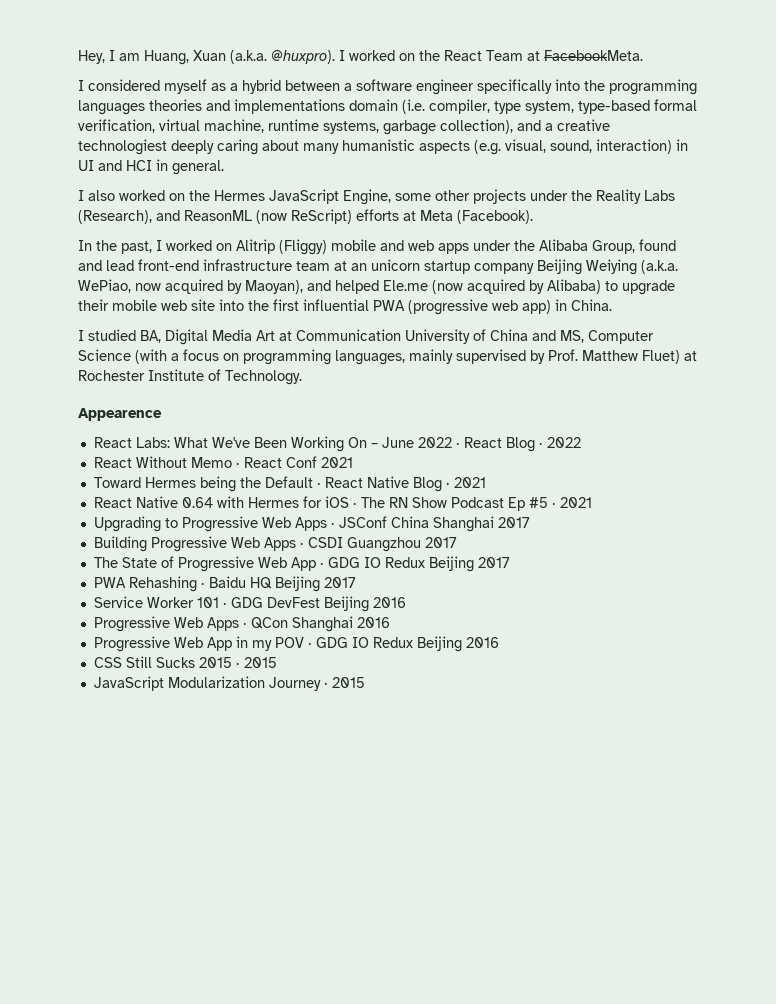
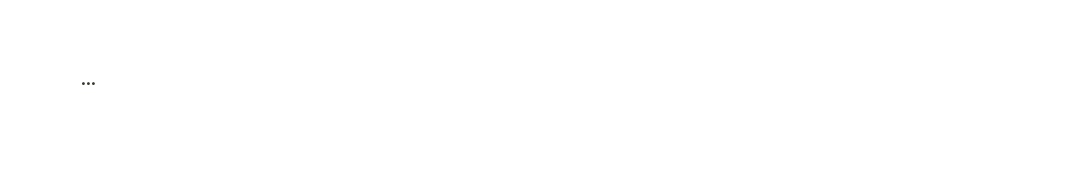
[78,50,643,65] [78,79,697,95] [78,99,697,115] [78,119,610,135] [78,139,688,155] [78,159,224,175] [78,189,675,205] [78,209,533,224] [78,239,676,255] [78,259,678,275] [78,279,675,295] [78,299,612,315] [78,329,654,345] [78,349,697,365] [78,369,302,385] [78,408,162,421] [93,436,581,452] [93,456,353,468] [93,476,486,492] [93,496,592,511] [93,516,530,532] [93,536,457,552] [93,556,510,572] [93,576,356,592] [93,596,406,612] [93,616,390,632] [93,636,499,652] [93,656,277,668] [93,676,365,691] Hey, I am Huang, Xuan (a.k.a. @huxpro). I worked on the React Team at FacebookMeta. // I considered myself as a hybrid between a software engineer specifically into the programming languages theories and implementations domain (i.e. compiler, type system, type-based formal verification, virtual machine, runtime systems, garbage collection), and a creative technologiest deeply caring about many humanistic aspects (e.g. visual, sound, interaction) in UI and HCI in general. // I also worked on the Hermes JavaScript Engine, some other projects under the Reality Labs (Research), and ReasonML (now ReScript) efforts at Meta (Facebook). // In the past, I worked on Alitrip (Fliggy) mobile and web apps under the Alibaba Group, found and lead front-end infrastructure team at an unicorn startup company Beijing Weiying (a.k.a. WePiao, now acquired by Maoyan), and helped Ele.me (now acquired by Alibaba) to upgrade their mobile web site into the first influential PWA (progressive web app) in China. // I studied BA, Digital Media Art at Communication University of China and MS, Computer Science (with a focus on programming languages, mainly supervised by Prof. Matthew Fluet) at Rochester Institute of Technology. // Appearence // React Labs: What We've Been Working On – June 2022 · React Blog · 2022 // React Without Memo · React Conf 2021 // Toward Hermes being the Default · React Native Blog · 2021 // React Native 0.64 with Hermes for iOS · The RN Show Podcast Ep #5 · 2021 // Upgrading to Progressive Web Apps · JSConf China Shanghai 2017 // Building Progressive Web Apps · CSDI Guangzhou 2017 // The State of Progressive Web App · GDG IO Redux Beijing 2017 // PWA Rehashing · Baidu HQ Beijing 2017 // Service Worker 101 · GDG DevFest Beijing 2016 // Progressive Web Apps · QCon Shanghai 2016 // Progressive Web App in my POV · GDG IO Redux Beijing 2016 // CSS Still Sucks 2015 · 2015 // JavaScript Modularization Journey · 2015 -> [81,82,96,85] ...

